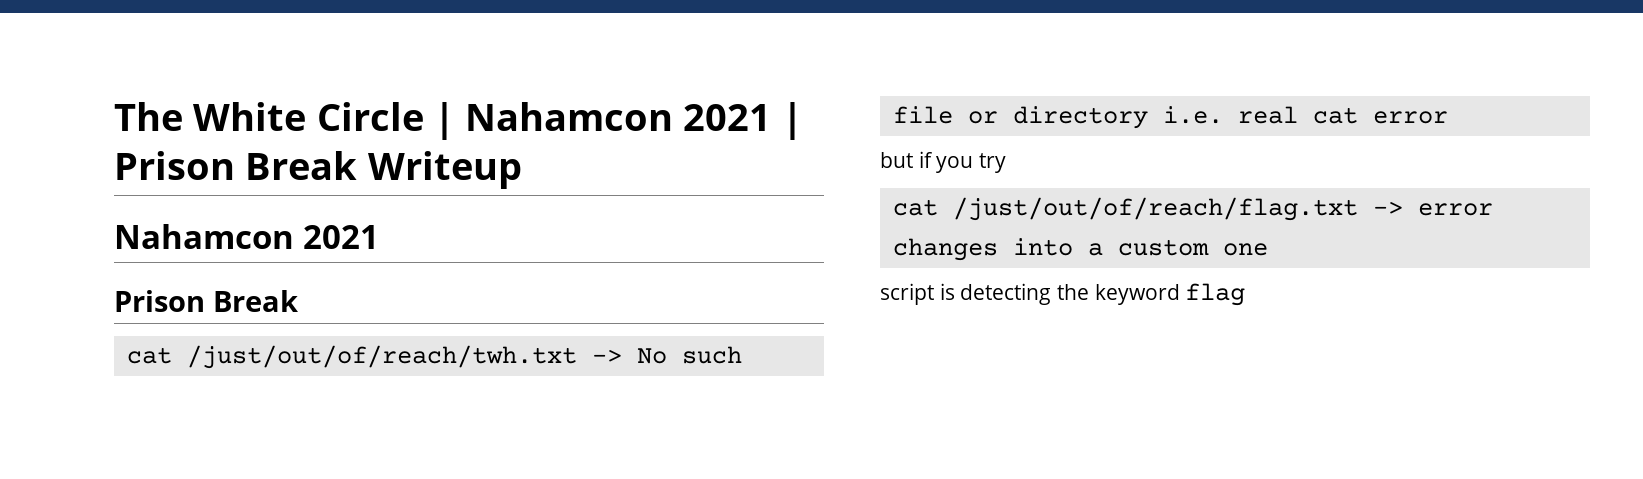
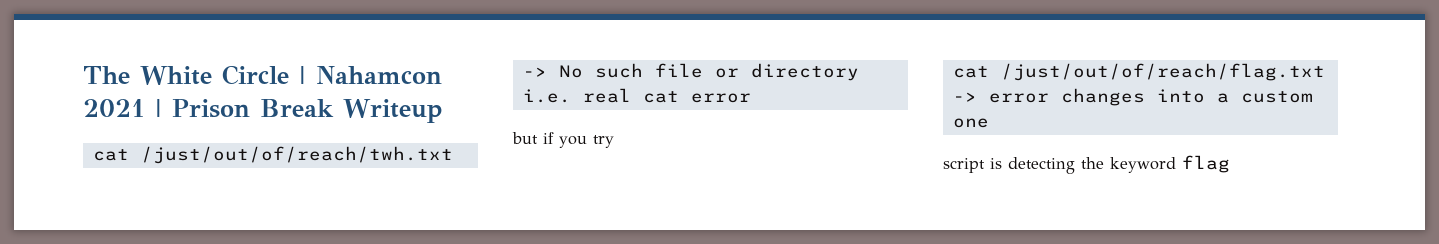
[114,224,379,249] [114,290,298,312] // Nahamcon 2021 // Prison Break -> (443, 111) none

